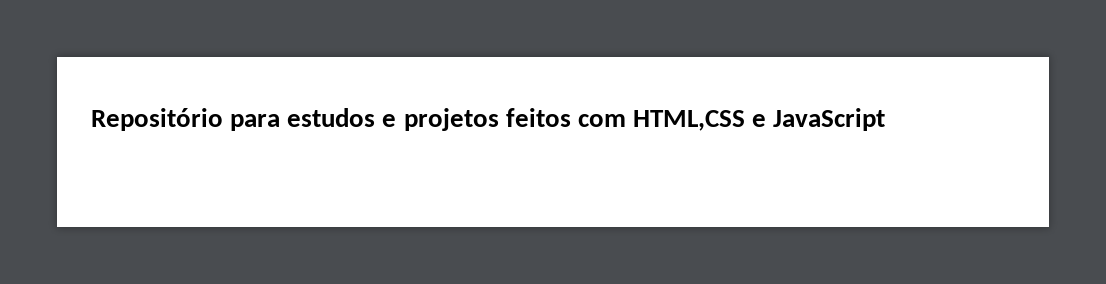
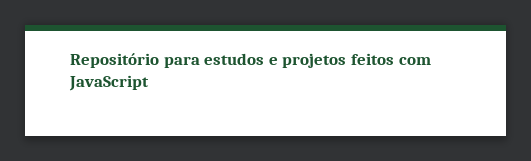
[633,110,767,131] HTML,CSS e -> (431, 61) none

